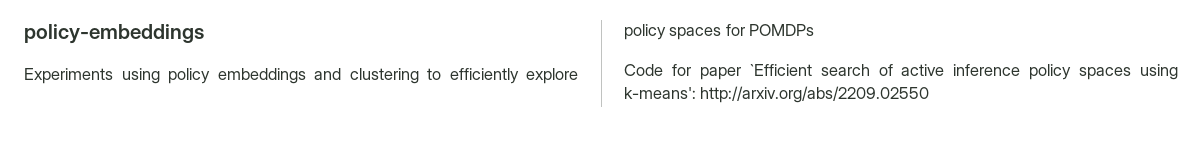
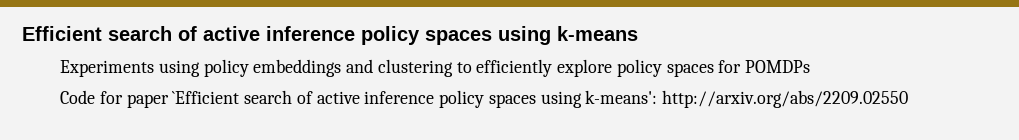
[24,24,204,44] policy-embeddings -> [22,26,638,45] Efficient search of active inference policy spaces using k-means

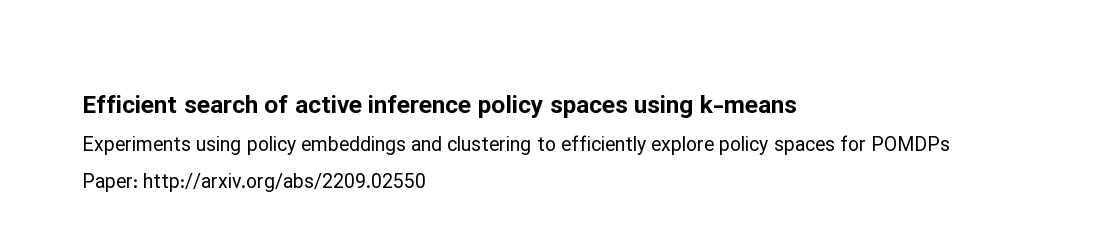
[60,90,658,108] Code for paper `Efficient search of active inference policy spaces using k-means': -> [82,173,138,192] Paper:

